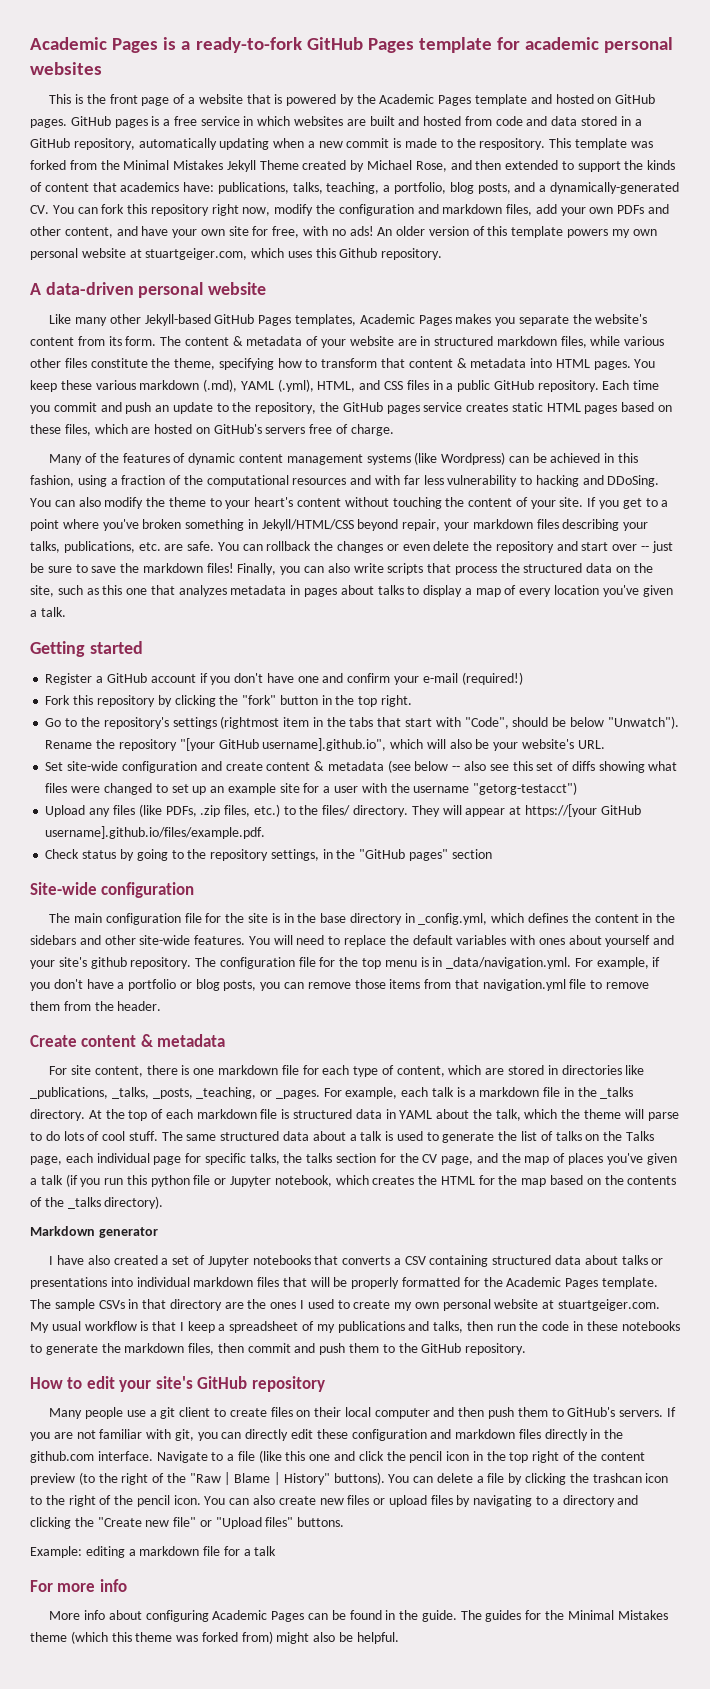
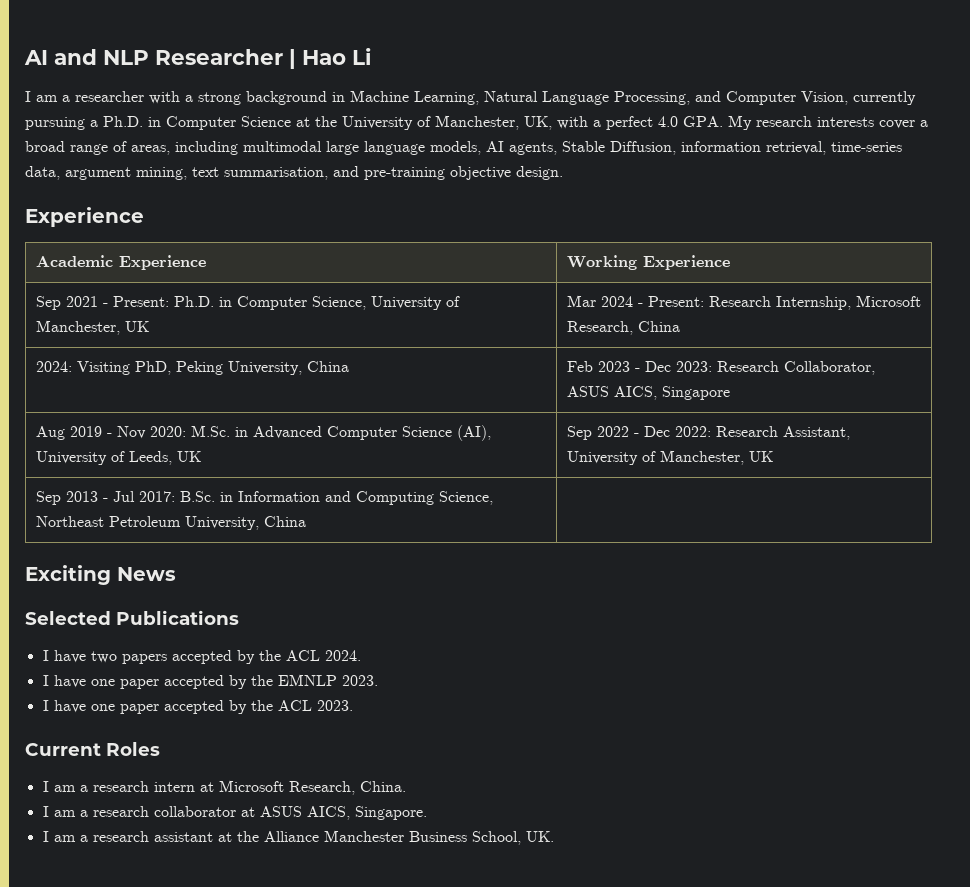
[30,37,674,53] [30,62,102,75] [49,94,656,106] [30,116,642,128] [30,138,653,150] [30,160,676,172] [30,182,679,194] [30,204,670,216] [30,226,657,238] [30,248,443,260] [30,282,267,298] [49,314,648,326] [30,336,665,348] [30,358,656,370] [30,379,660,392] [30,402,673,414] [30,424,394,436] [49,452,638,465] [30,475,660,487] [30,497,669,509] [30,519,649,531] [30,541,673,553] [30,563,653,575] [30,585,673,597] [30,607,66,617] [30,641,143,657] [45,672,523,685] [45,695,412,707] [45,716,679,729] [45,738,605,751] [45,760,678,773] [45,782,578,795] [45,804,641,817] [45,826,266,839] [45,849,492,861] [30,882,195,898] [49,913,676,925] [30,935,675,947] [30,957,661,969] [30,979,650,991] [30,1001,162,1011] [30,1034,226,1047] [49,1065,645,1077] [30,1087,634,1099] [30,1109,679,1121] [30,1131,654,1143] [30,1153,677,1165] [30,1174,677,1187] [30,1196,164,1209] [30,1226,158,1238] [49,1255,664,1267] [30,1277,658,1289] [30,1299,661,1311] [30,1321,680,1333] [30,1343,527,1355] [30,1376,325,1392] [49,1407,676,1419] [30,1429,624,1441] [30,1450,645,1463] [30,1472,669,1485] [30,1495,639,1507] [30,1517,345,1529] [30,1546,277,1558] [30,1579,127,1592] [49,1610,668,1622] [30,1631,399,1644] Academic Pages is a ready-to-fork GitHub Pages template for academic personal websites // This is the front page of a website that is powered by the Academic Pages template and hosted on GitHub pages. GitHub pages is a free service in which websites are built and hosted from code and data stored in a GitHub repository, automatically updating when a new commit is made to the respository. This template was forked from the Minimal Mistakes Jekyll Theme created by Michael Rose, and then extended to support the kinds of content that academics have: publications, talks, teaching, a portfolio, blog posts, and a dynamically-generated CV. You can fork this repository right now, modify the configuration and markdown files, add your own PDFs and other content, and have your own site for free, with no ads! An older version of this template powers my own personal website at stuartgeiger.com, which uses this Github repository. // A data-driven personal website // Like many other Jekyll-based GitHub Pages templates, Academic Pages makes you separate the website's content from its form. The content & metadata of your website are in structured markdown files, while various other files constitute the theme, specifying how to transform that content & metadata into HTML pages. You keep these various markdown (.md), YAML (.yml), HTML, and CSS files in a public GitHub repository. Each time you commit and push an update to the repository, the GitHub pages service creates static HTML pages based on these files, which are hosted on GitHub's servers free of charge. // Many of the features of dynamic content management systems (like Wordpress) can be achieved in this fashion, using a fraction of the computational resources and with far less vulnerability to hacking and DDoSing. You can also modify the theme to your heart's content without touching the content of your site. If you get to a point where you've broken something in Jekyll/HTML/CSS beyond repair, your markdown files describing your talks, publications, etc. are safe. You can rollback the changes or even delete the repository and start over -- just be sure to save the markdown files! Finally, you can also write scripts that process the structured data on the site, such as this one that analyzes metadata in pages about talks to display a map of every location you've given a talk. // Getting started // Register a GitHub account if you don't have one and confirm your e-mail (required!) // Fork this repository by clicking the "fork" button in the top right. // Go to the repository's settings (rightmost item in the tabs that start with "Code", should be below "Unwatch"). Rename the repository "[your GitHub username].github.io", which will also be your website's URL. // Set site-wide configuration and create content & metadata (see below -- also see this set of diffs showing what files were changed to set up an example site for a user with the username "getorg-testacct") // Upload any files (like PDFs, .zip files, etc.) to the files/ directory. They will appear at https://[your GitHub username].github.io/files/example.pdf. // Check status by going to the repository settings, in the "GitHub pages" section // Site-wide configuration // The main configuration file for the site is in the base directory in _config.yml, which defines the content in the sidebars and other site-wide features. You will need to replace the default variables with ones about yourself and your site's github repository. The configuration file for the top menu is in _data/navigation.yml. For example, if you don't have a portfolio or blog posts, you can remove those items from that navigation.yml file to remove them from the header. // Create content & metadata // For site content, there is one markdown file for each type of content, which are stored in directories like _publications, _talks, _posts, _teaching, or _pages. For example, each talk is a markdown file in the _talks directory. At the top of each markdown file is structured data in YAML about the talk, which the theme will parse to do lots of cool stuff. The same structured data about a talk is used to generate the list of talks on the Talks page, each individual page for specific talks, the talks section for the CV page, and the map of places you've given a talk (if you run this python file or Jupyter notebook, which creates the HTML for the map based on the contents of the _talks directory). // Markdown generator // I have also created a set of Jupyter notebooks that converts a CSV containing structured data about talks or presentations into individual markdown files that will be properly formatted for the Academic Pages template. The sample CSVs in that directory are the ones I used to create my own personal website at stuartgeiger.com. My usual workflow is that I keep a spreadsheet of my publications and talks, then run the code in these notebooks to generate the markdown files, then commit and push them to the GitHub repository. // How to edit your site's GitHub repository // Many people use a git client to create files on their local computer and then push them to GitHub's servers. If you are not familiar with git, you can directly edit these configuration and markdown files directly in the github.com interface. Navigate to a file (like this one and click the pencil icon in the top right of the content preview (to the right of the "Raw | Blame | History" buttons). You can delete a file by clicking the trashcan icon to the right of the pencil icon. You can also create new files or upload files by navigating to a directory and clicking the "Create new file" or "Upload files" buttons. // Example: editing a markdown file for a talk // For more info // More info about configuring Academic Pages can be found in the guide. The guides for the Minimal Mistakes theme (which this theme was forked from) might also be helpful. -> [24,48,371,69] [25,90,916,105] [25,115,928,130] [25,141,902,155] [25,166,563,180] [25,207,144,227] [35,255,206,270] [566,255,730,270] [35,296,460,310] [35,320,149,335] [566,295,921,310] [566,321,680,335] [35,361,349,375] [566,361,875,375] [566,386,730,400] [35,425,491,441] [35,451,201,465] [566,426,850,440] [566,450,773,465] [35,491,493,505] [35,516,306,530] [25,565,176,585] [25,610,239,625] [42,650,361,664] [42,674,378,689] [42,700,353,714] [25,742,160,756] [42,780,406,795] [42,806,427,820] [42,830,554,845] AI and NLP Researcher | Hao Li // I am a researcher with a strong background in Machine Learning, Natural Language Processing, and Computer Vision, currently pursuing a Ph.D. in Computer Science at the University of Manchester, UK, with a perfect 4.0 GPA. My research interests cover a broad range of areas, including multimodal large language models, AI agents, Stable Diffusion, information retrieval, time-series data, argument mining, text summarisation, and pre-training objective design. // Experience // Academic Experience | Working Experience // Sep 2021 - Present: Ph.D. in Computer Science, University of Manchester, UK | Mar 2024 - Present: Research Internship, Microsoft Research, China // 2024: Visiting PhD, Peking University, China | Feb 2023 - Dec 2023: Research Collaborator, ASUS AICS, Singapore // Aug 2019 - Nov 2020: M.Sc. in Advanced Computer Science (AI), University of Leeds, UK | Sep 2022 - Dec 2022: Research Assistant, University of Manchester, UK // Sep 2013 - Jul 2017: B.Sc. in Information and Computing Science, Northeast Petroleum University, China | // Exciting News // Selected Publications // I have two papers accepted by the ACL 2024. // I have one paper accepted by the EMNLP 2023. // I have one paper accepted by the ACL 2023. // Current Roles // I am a research intern at Microsoft Research, China. // I am a research collaborator at ASUS AICS, Singapore. // I am a research assistant at the Alliance Manchester Business School, UK.

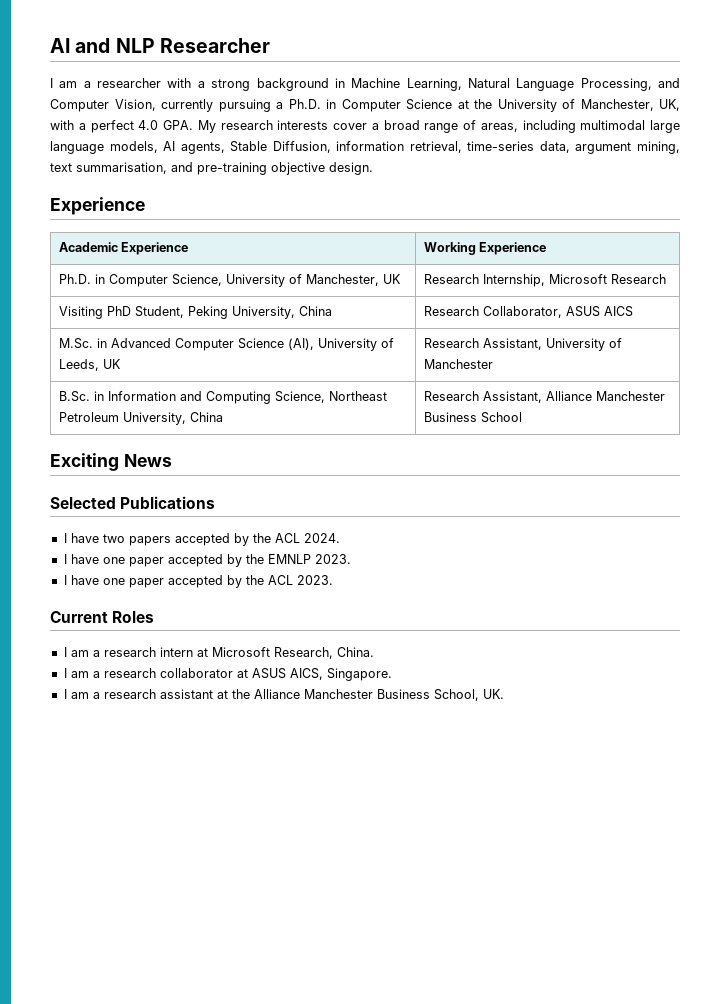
[289,48,371,69] | Hao Li -> (270, 45) none
[35,296,169,310] Sep 2021 - Present: -> (547, 248) none
[566,295,921,310] [566,321,680,335] [35,361,349,375] [566,361,875,375] [566,386,730,400] [35,426,186,440] Mar 2024 - Present: Research Internship, Microsoft Research, China // 2024: Visiting PhD, Peking University, China | Feb 2023 - Dec 2023: Research Collaborator, ASUS AICS, Singapore // Aug 2019 - Nov 2020: -> [423,274,666,287] [58,306,332,319] [423,306,633,318] Research Internship, Microsoft Research // Visiting PhD Student, Peking University, China | Research Collaborator, ASUS AICS //
[566,426,850,440] [566,450,773,465] [35,491,175,505] Sep 2022 - Dec 2022: Research Assistant, University of Manchester, UK // Sep 2013 - Jul 2017: -> [423,338,622,351] [423,359,493,369] Research Assistant, University of Manchester //
(306, 521) none -> [423,391,665,403] [423,412,522,423] Research Assistant, Alliance Manchester Business School

